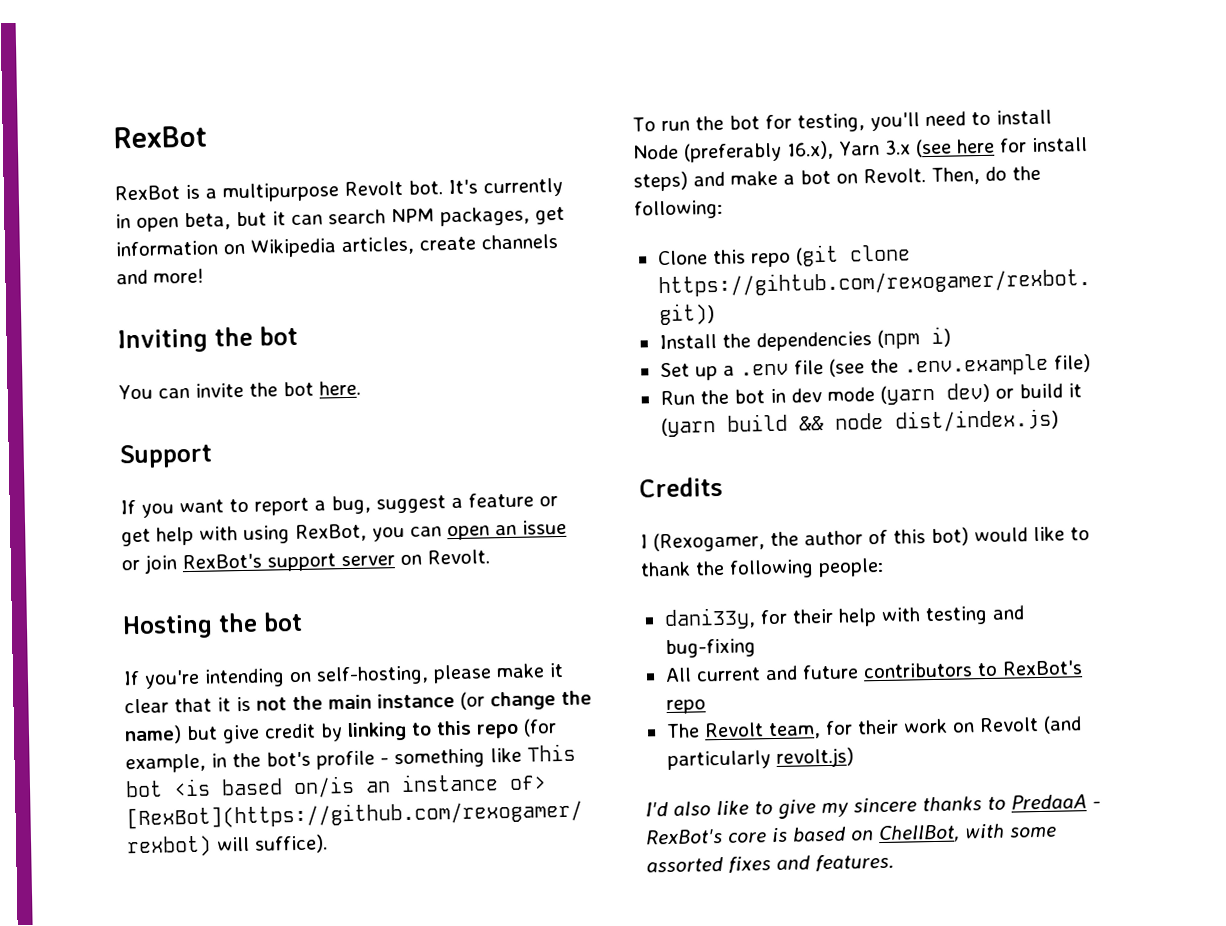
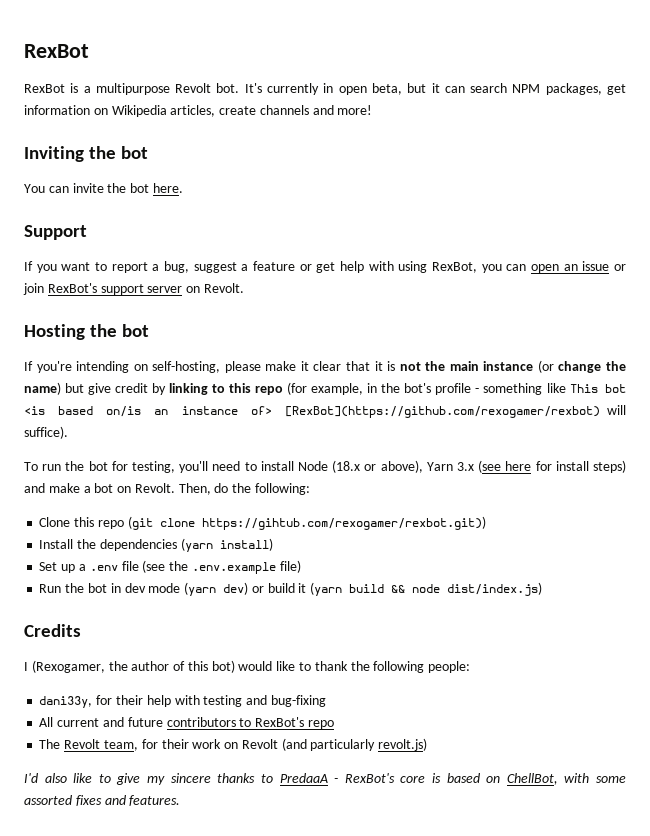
[683,140,834,163] (preferably 16.x), -> [332,460,423,473] (18.x or above),
[876,326,951,350] (npm i) -> [180,538,273,552] (yarn install)

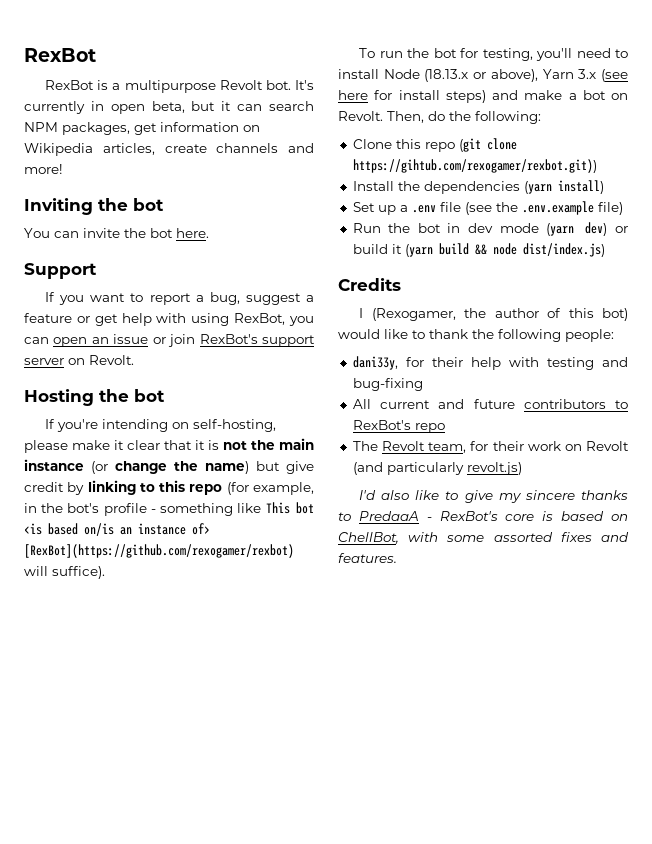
[332,460,361,473] (18.x -> [424,69,469,82] (18.13.x

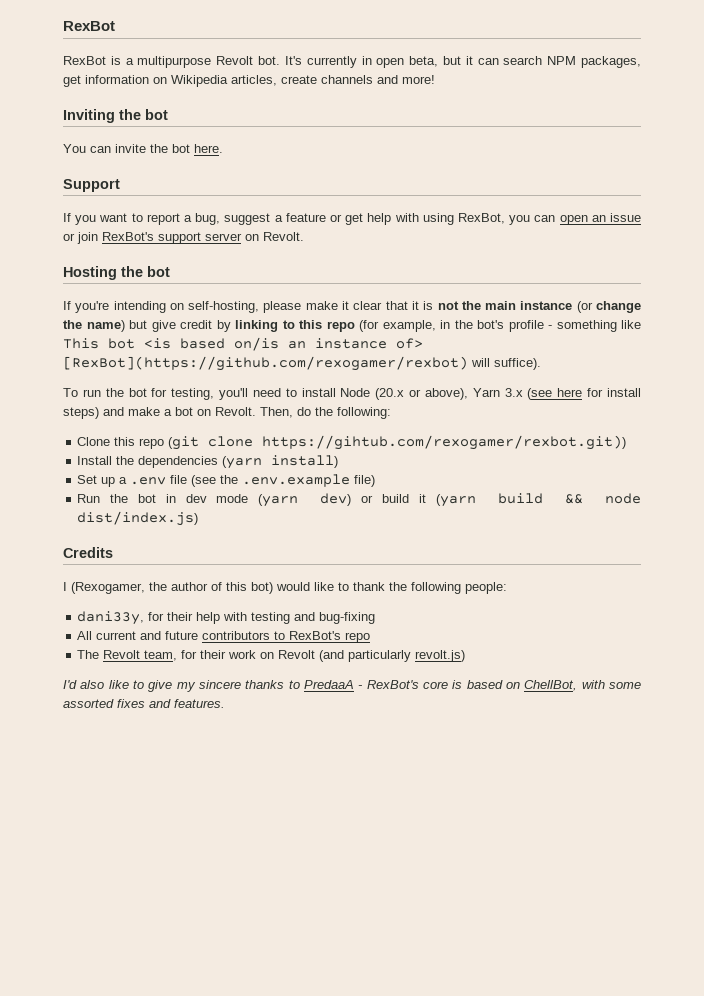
[424,69,469,82] (18.13.x -> [375,388,405,400] (20.x

